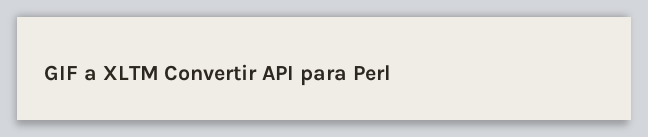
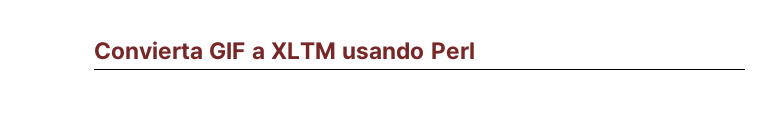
(44, 73) none -> [94,41,203,60] Convierta
[164,64,348,86] Convertir API para -> [342,42,425,60] usando

